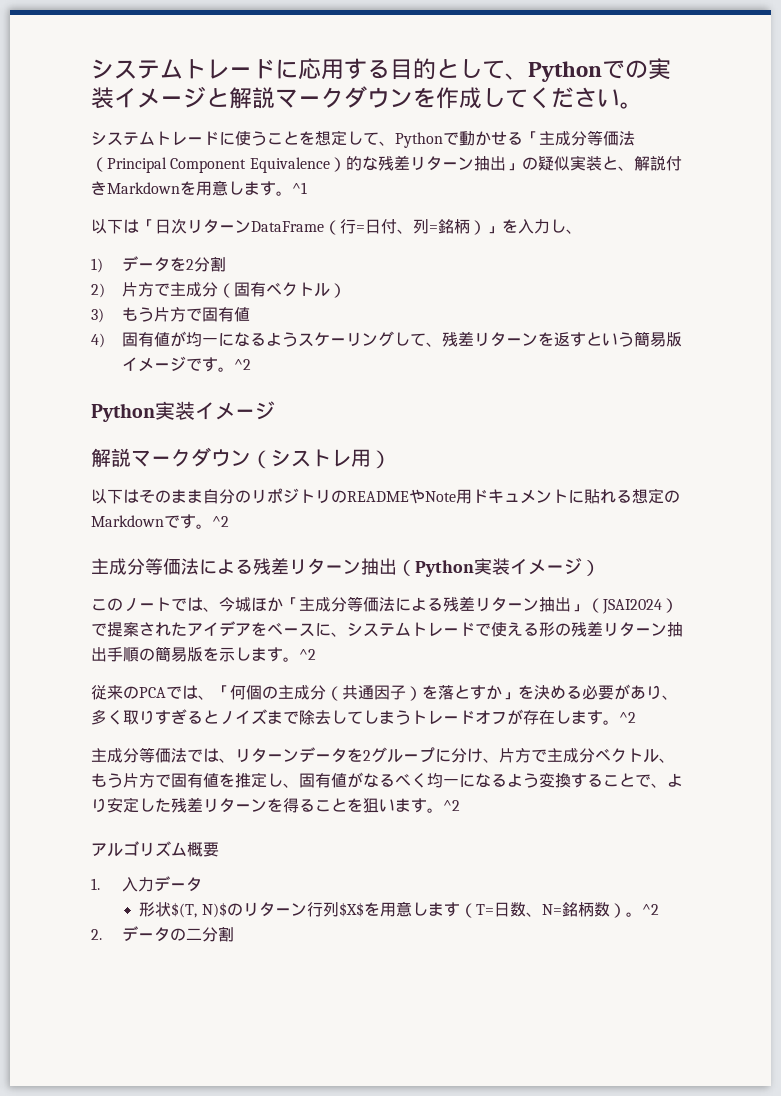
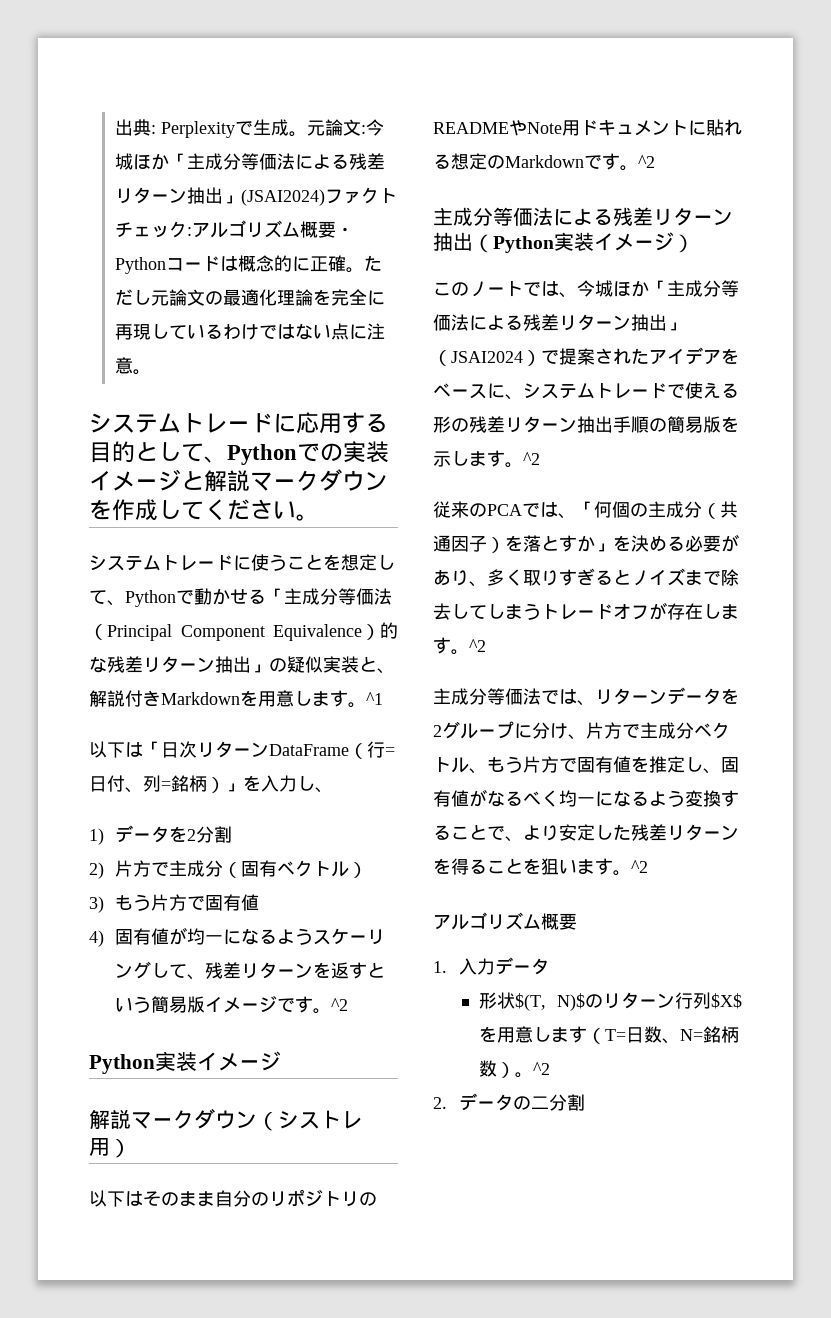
(91, 69) none -> [114,119,384,138] [114,153,385,170] [114,187,397,206] [114,220,354,238] [114,255,382,274] [114,289,385,306] [114,323,385,340] [114,357,151,375] 出典: Perplexityで生成。元論文:今城ほか「主成分等価法による残差リターン抽出」(JSAI2024)ファクトチェック:アルゴリズム概要・Pythonコードは概念的に正確。ただし元論文の最適化理論を完全に再現しているわけではない点に注意。 //

